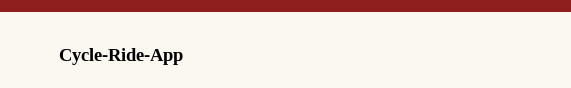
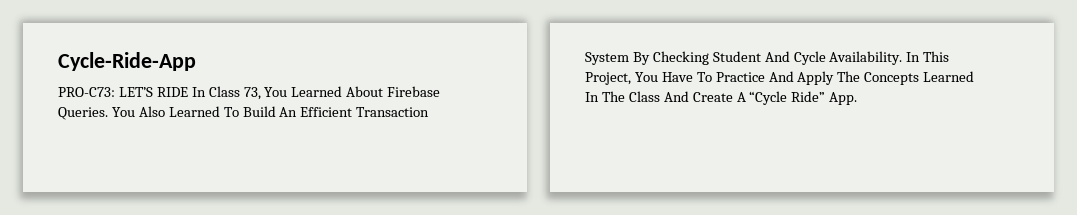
(183, 56) none -> [58,86,441,100] [58,106,430,120] [585,51,950,65] [585,71,975,85] [585,91,858,105] // PRO-C73: LET’S RIDE In Class 73, You Learned About Firebase Queries. You Also Learned To Build An Efficient Transaction System By Checking Student And Cycle Availability. In This Project, You Have To Practice And Apply The Concepts Learned In The Class And Create A “Cycle Ride” App.

